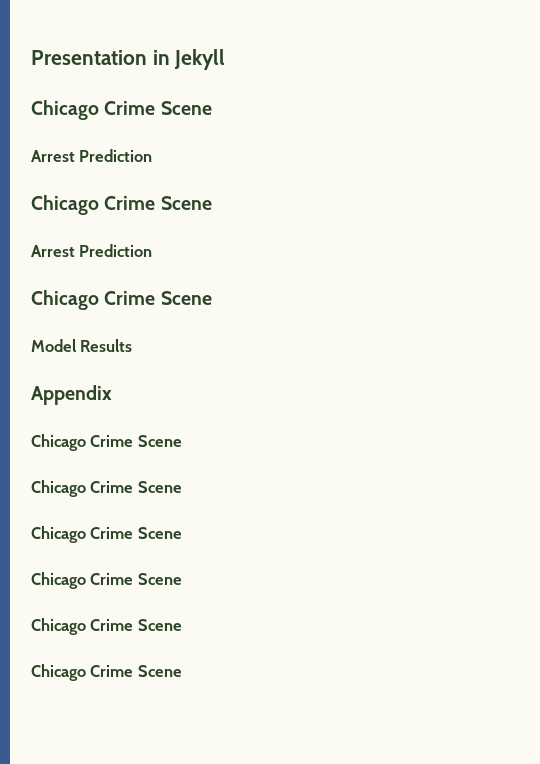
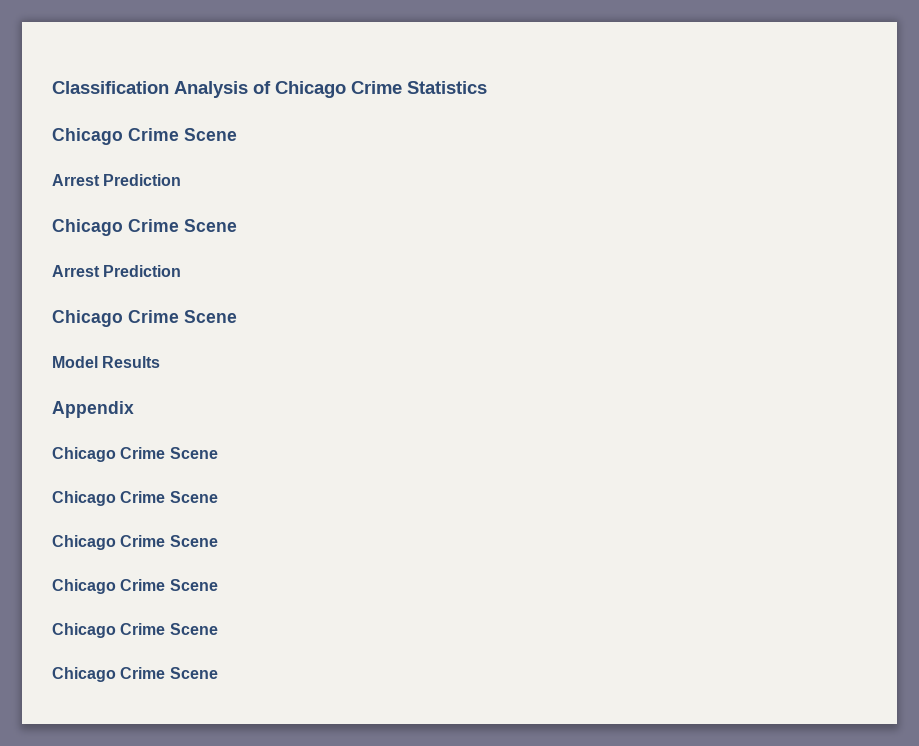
[31,49,226,70] Presentation in Jekyll -> [52,81,487,98] Classification Analysis of Chicago Crime Statistics

